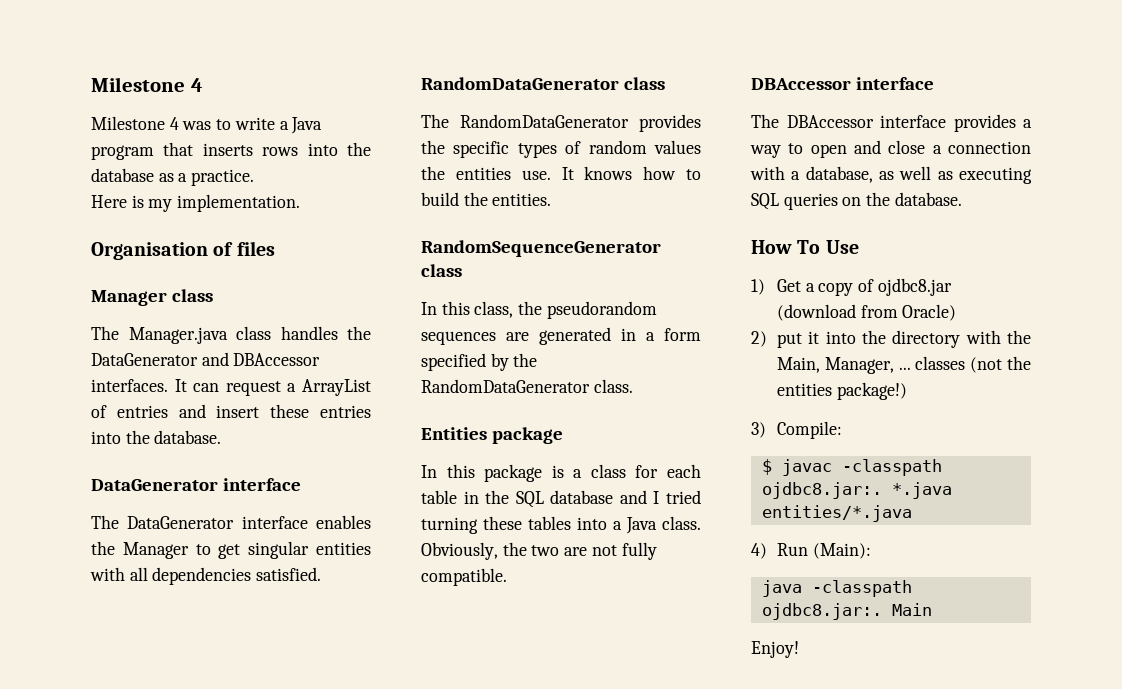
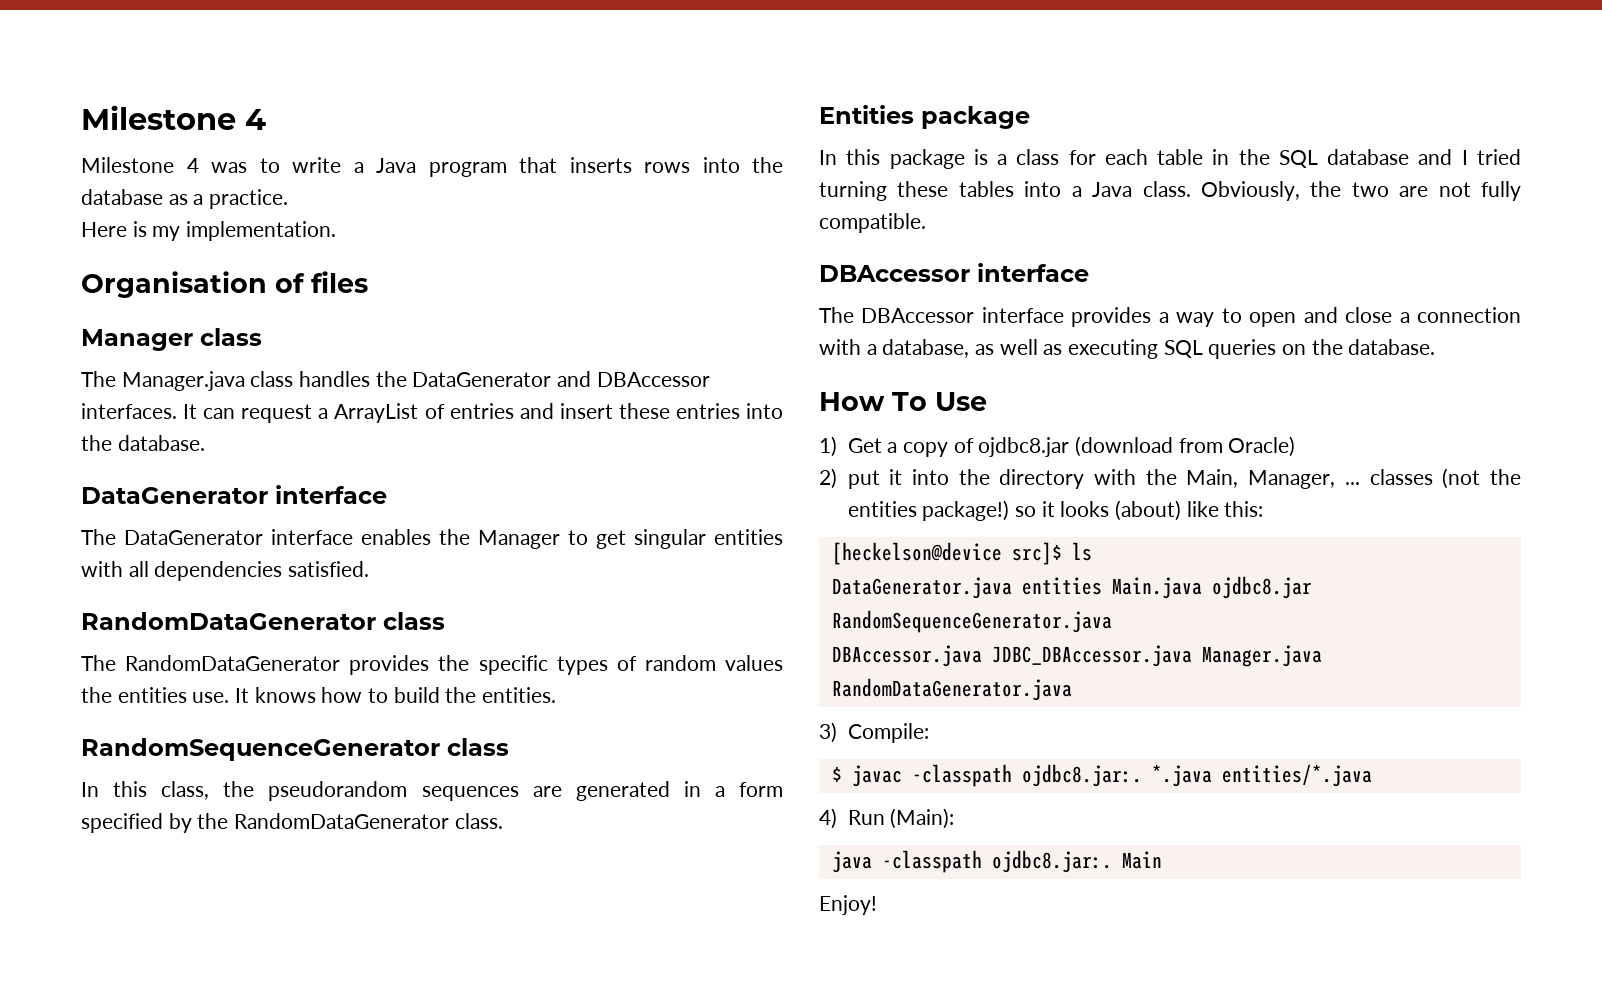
(907, 391) none -> [1014,500,1264,521] [831,542,1092,565] [831,576,1312,599] [831,610,1112,633] [831,645,1322,667] [831,678,1072,701] so it looks (about) like this: // [heckelson@device src]$ ls // DataGenerator.java entities Main.java ojdbc8.jar RandomSequenceGenerator.java // DBAccessor.java JDBC_DBAccessor.java Manager.java RandomDataGenerator.java

